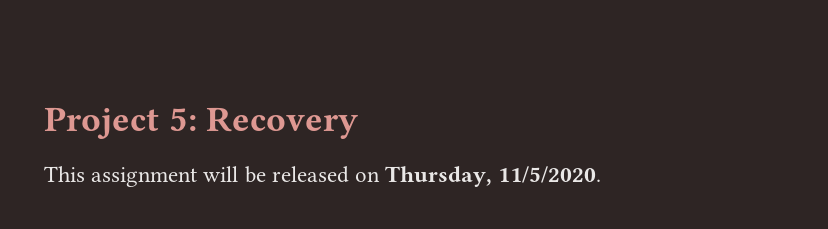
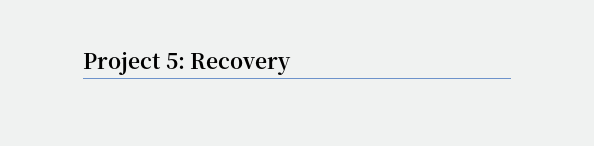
[44,166,602,187] // This assignment will be released on Thursday, 11/5/2020. -> (292, 64) none

